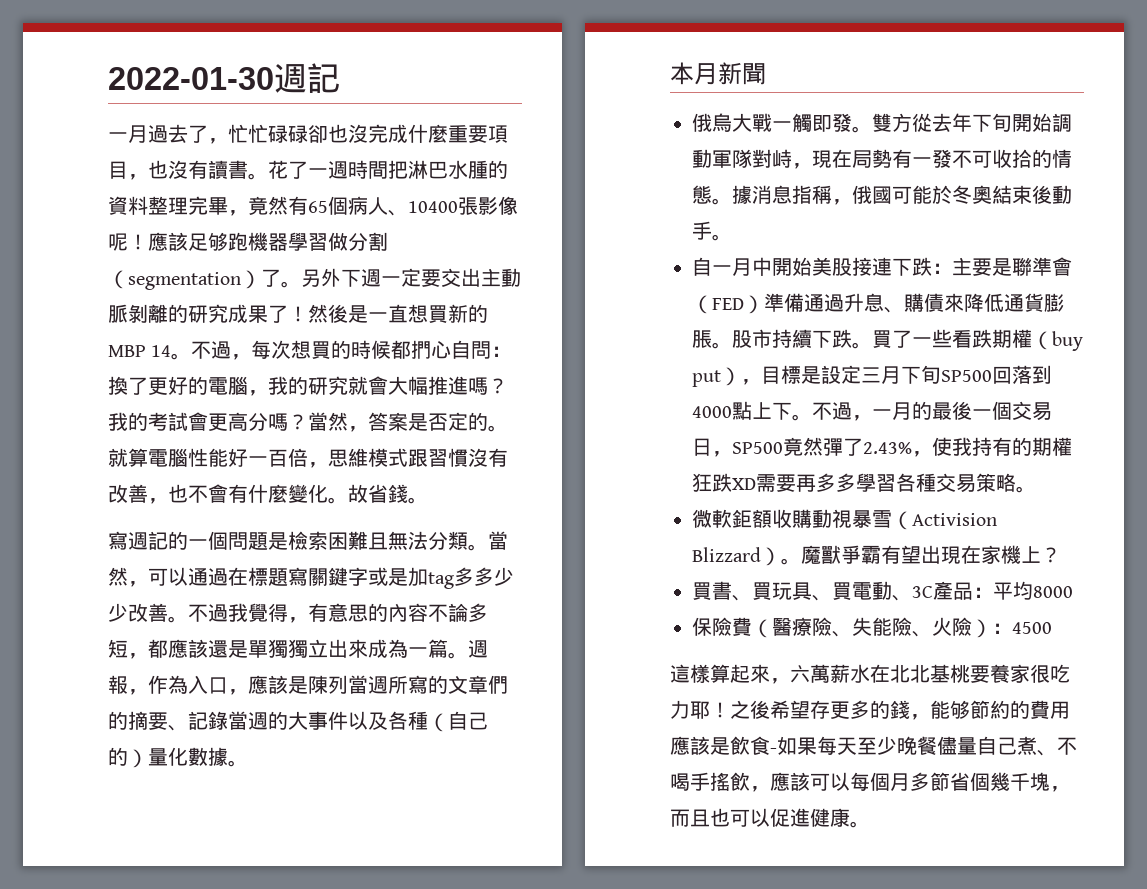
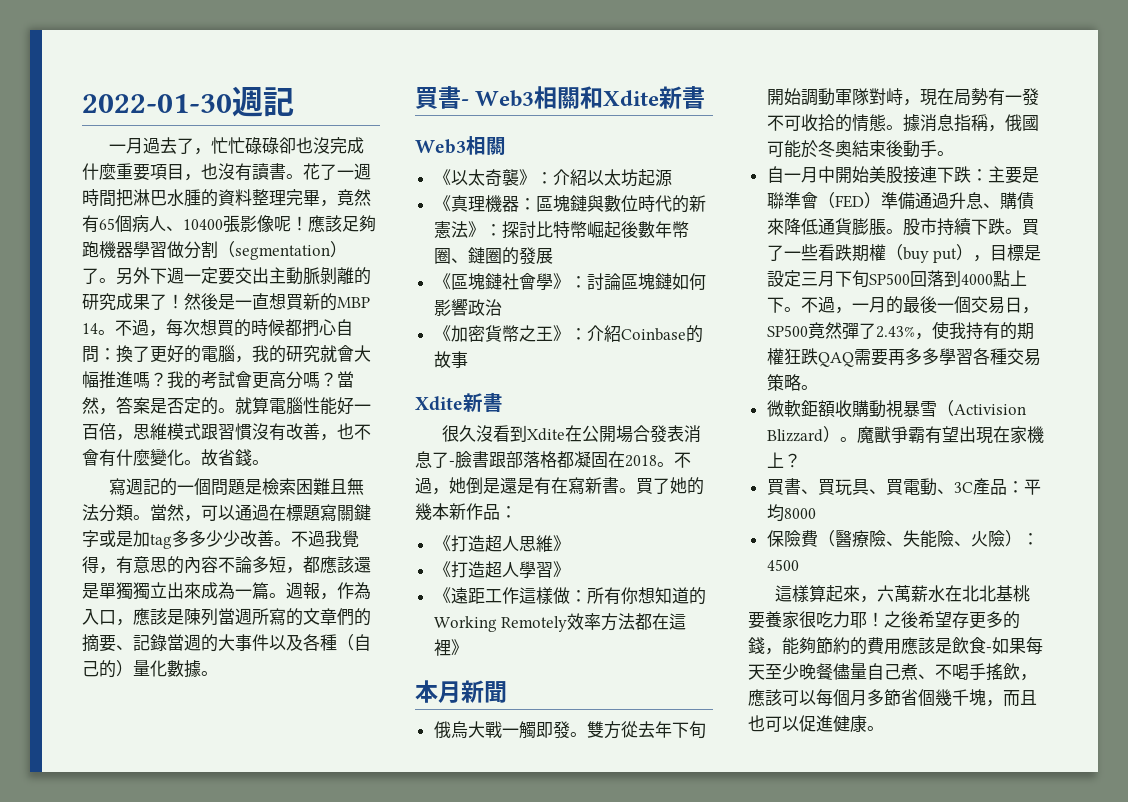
[208,232,228,251] 够 -> [359,215,376,232] 夠
(248, 763) none -> [415,86,706,109] [415,136,506,155] [433,169,672,187] [433,195,706,213] [433,221,689,239] [433,247,553,265] [433,273,706,290] [433,299,502,316] [433,325,703,343] [433,351,468,368] [415,392,503,412] [441,425,701,443] [415,451,691,468] [415,477,704,495] [415,503,517,521] [433,535,570,552] [433,561,570,578] [433,587,706,605] [433,613,687,632] [433,639,468,656] // 買書- Web3相關和Xdite新書 // Web3相關 // 《以太奇襲》：介紹以太坊起源 // 《真理機器：區塊鏈與數位時代的新憲法》：探討比特幣崛起後數年幣圈、鏈圈的發展 // 《區塊鏈社會學》：討論區塊鏈如何影響政治 // 《加密貨幣之王》：介紹Coinbase的故事 // Xdite新書 // 很久沒看到Xdite在公開場合發表消息了-臉書跟部落格都凝固在2018。不過，她倒是還是有在寫新書。買了她的幾本新作品： // 《打造超人思維》 // 《打造超人學習》 // 《遠距工作這樣做：所有你想知道的Working Remotely效率方法都在這裡》
[732,478,756,490] XD -> [817,352,854,367] QAQ
[950,700,970,719] 够 -> [799,637,816,654] 夠

